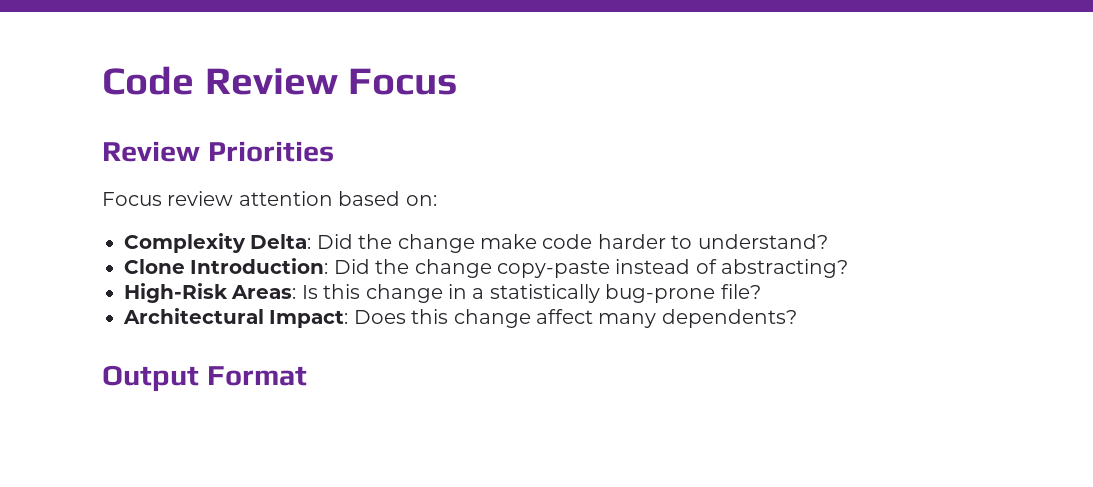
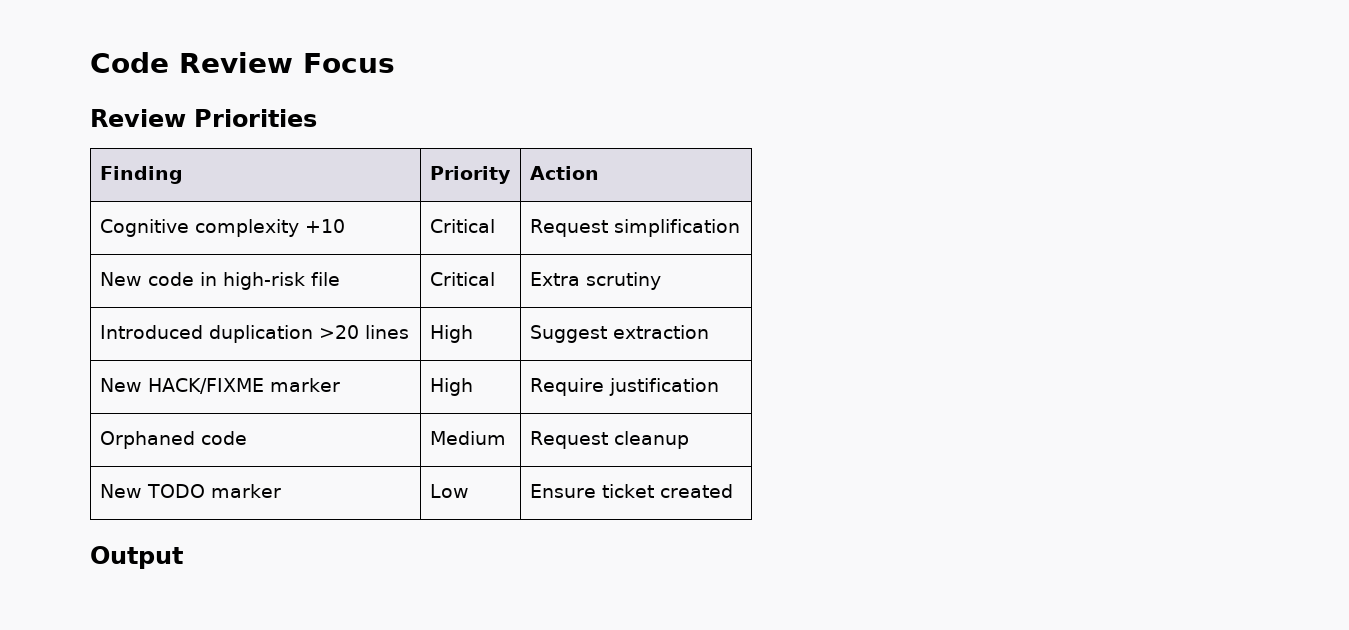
[102,191,437,206] [124,233,828,253] [124,258,849,278] [124,283,761,303] [123,308,797,328] // Focus review attention based on: // Complexity Delta: Did the change make code harder to understand? // Clone Introduction: Did the change copy-paste instead of abstracting? // High-Risk Areas: Is this change in a statistically bug-prone file? // Architectural Impact: Does this change affect many dependents? -> [99,166,183,184] [429,166,511,184] [529,166,599,180] [99,219,345,237] [429,219,495,233] [529,219,740,237] [99,272,340,290] [429,272,495,286] [529,272,661,290] [99,325,409,343] [429,325,473,343] [529,325,709,343] [99,378,340,394] [429,378,473,396] [529,378,719,396] [99,431,247,449] [429,431,506,445] [529,431,689,449] [99,484,281,498] [429,484,469,498] [529,484,733,498] // Finding | Priority | Action // Cognitive complexity +10 | Critical | Request simplification // New code in high-risk file | Critical | Extra scrutiny // Introduced duplication >20 lines | High | Suggest extraction // New HACK/FIXME marker | High | Require justification // Orphaned code | Medium | Request cleanup // New TODO marker | Low | Ensure ticket created
[206,366,307,386] Format -> (183, 557) none

